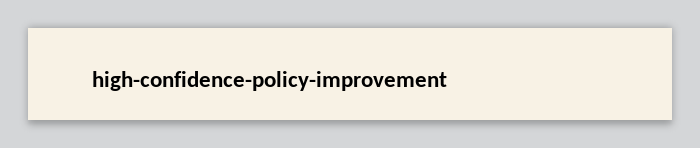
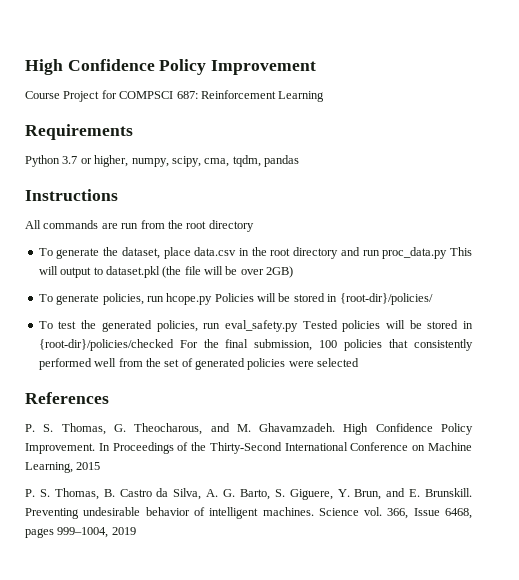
[92,71,447,91] high-confidence-policy-improvement -> [25,59,317,75] [25,90,325,102] [25,124,133,140] [25,155,299,167] [25,189,118,201] [25,220,254,232] [38,247,472,259] [38,266,294,278] [38,293,433,305] [38,320,473,332] [38,339,473,351] [38,358,360,370] [25,392,109,404] [25,423,474,435] [25,442,472,454] [25,462,101,473] [25,488,472,500] [25,507,473,519] [25,527,136,538] High Confidence Policy Improvement // Course Project for COMPSCI 687: Reinforcement Learning // Requirements // Python 3.7 or higher, numpy, scipy, cma, tqdm, pandas // Instructions // All commands are run from the root directory // To generate the dataset, place data.csv in the root directory and run proc_data.py This will output to dataset.pkl (the file will be over 2GB) // To generate policies, run hcope.py Policies will be stored in {root-dir}/policies/ // To test the generated policies, run eval_safety.py Tested policies will be stored in {root-dir}/policies/checked For the final submission, 100 policies that consistently performed well from the set of generated policies were selected // References // P. S. Thomas, G. Theocharous, and M. Ghavamzadeh. High Confidence Policy Improvement. In Proceedings of the Thirty-Second International Conference on Machine Learning, 2015 // P. S. Thomas, B. Castro da Silva, A. G. Barto, S. Giguere, Y. Brun, and E. Brunskill. Preventing undesirable behavior of intelligent machines. Science vol. 366, Issue 6468, pages 999–1004, 2019

